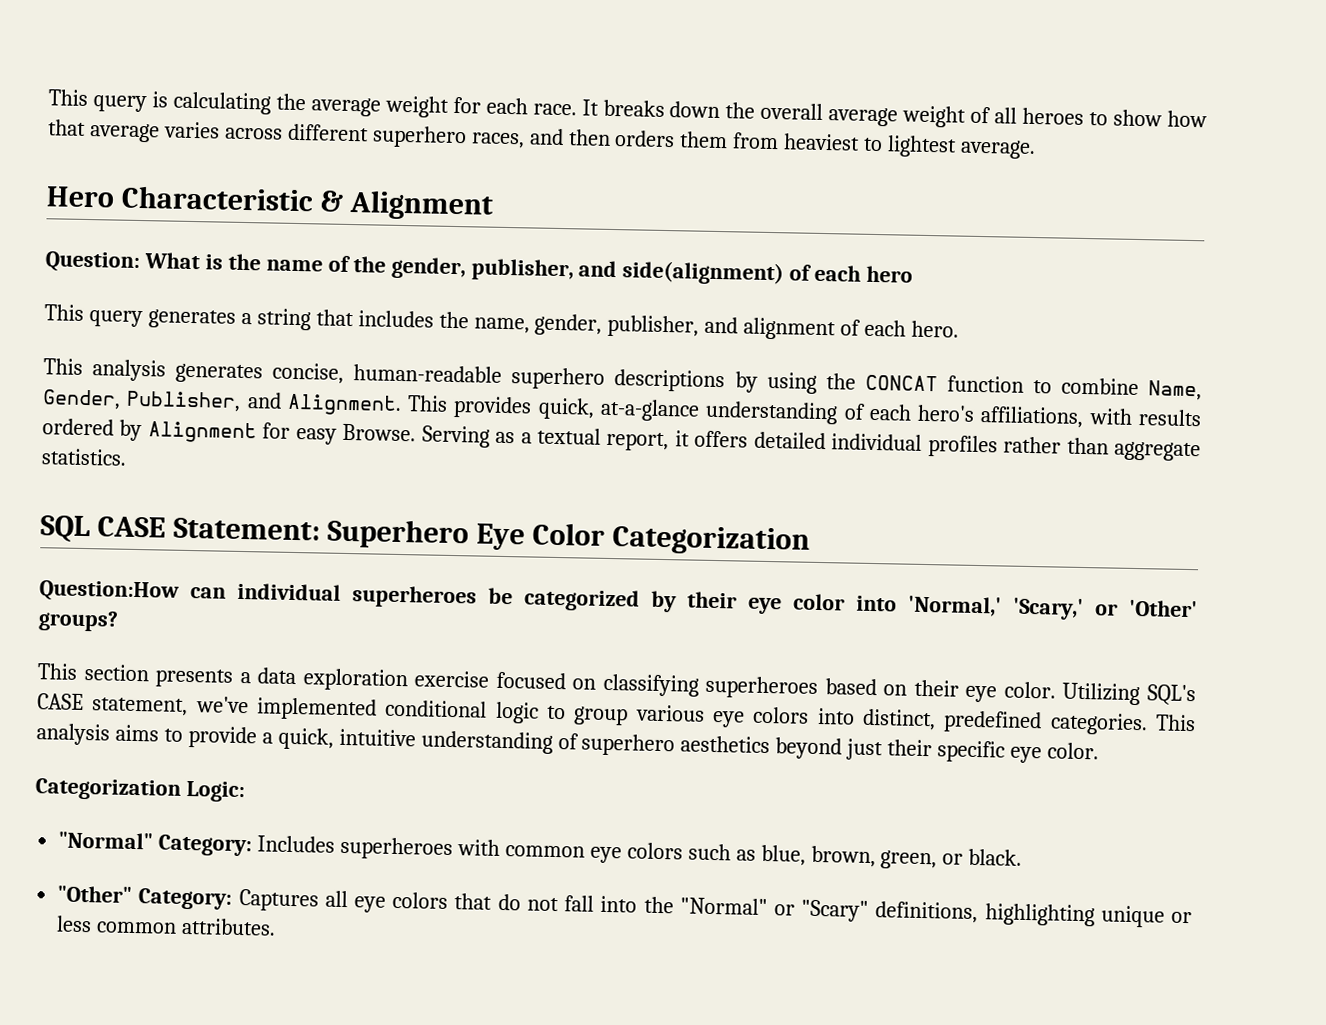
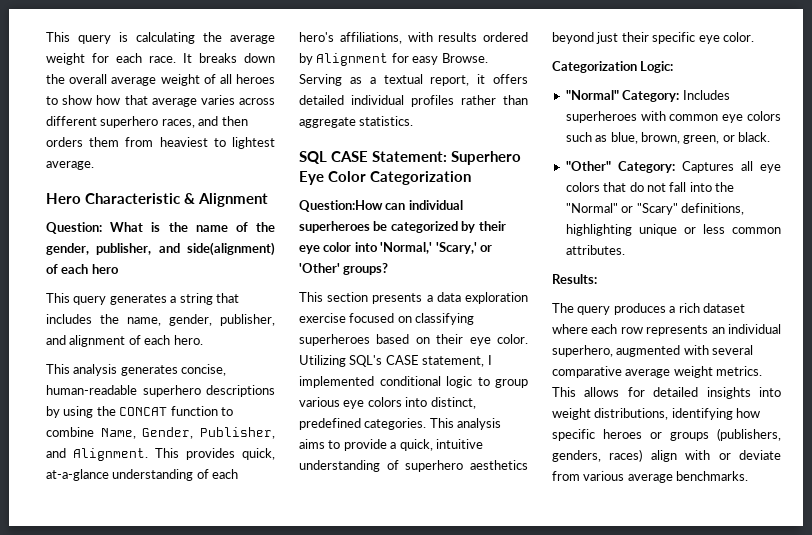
[195,696,249,714] we've -> [487,355,492,365] I
(277, 926) none -> [552,274,597,284] [552,303,745,315] [552,324,781,336] [552,345,754,357] [552,366,763,378] [552,387,781,399] [552,408,761,420] [552,428,781,441] [552,449,781,462] [552,471,749,483] // Results: // The query produces a rich dataset where each row represents an individual superhero, augmented with several comparative average weight metrics. This allows for detailed insights into weight distributions, identifying how specific heroes or groups (publishers, genders, races) align with or deviate from various average benchmarks.

